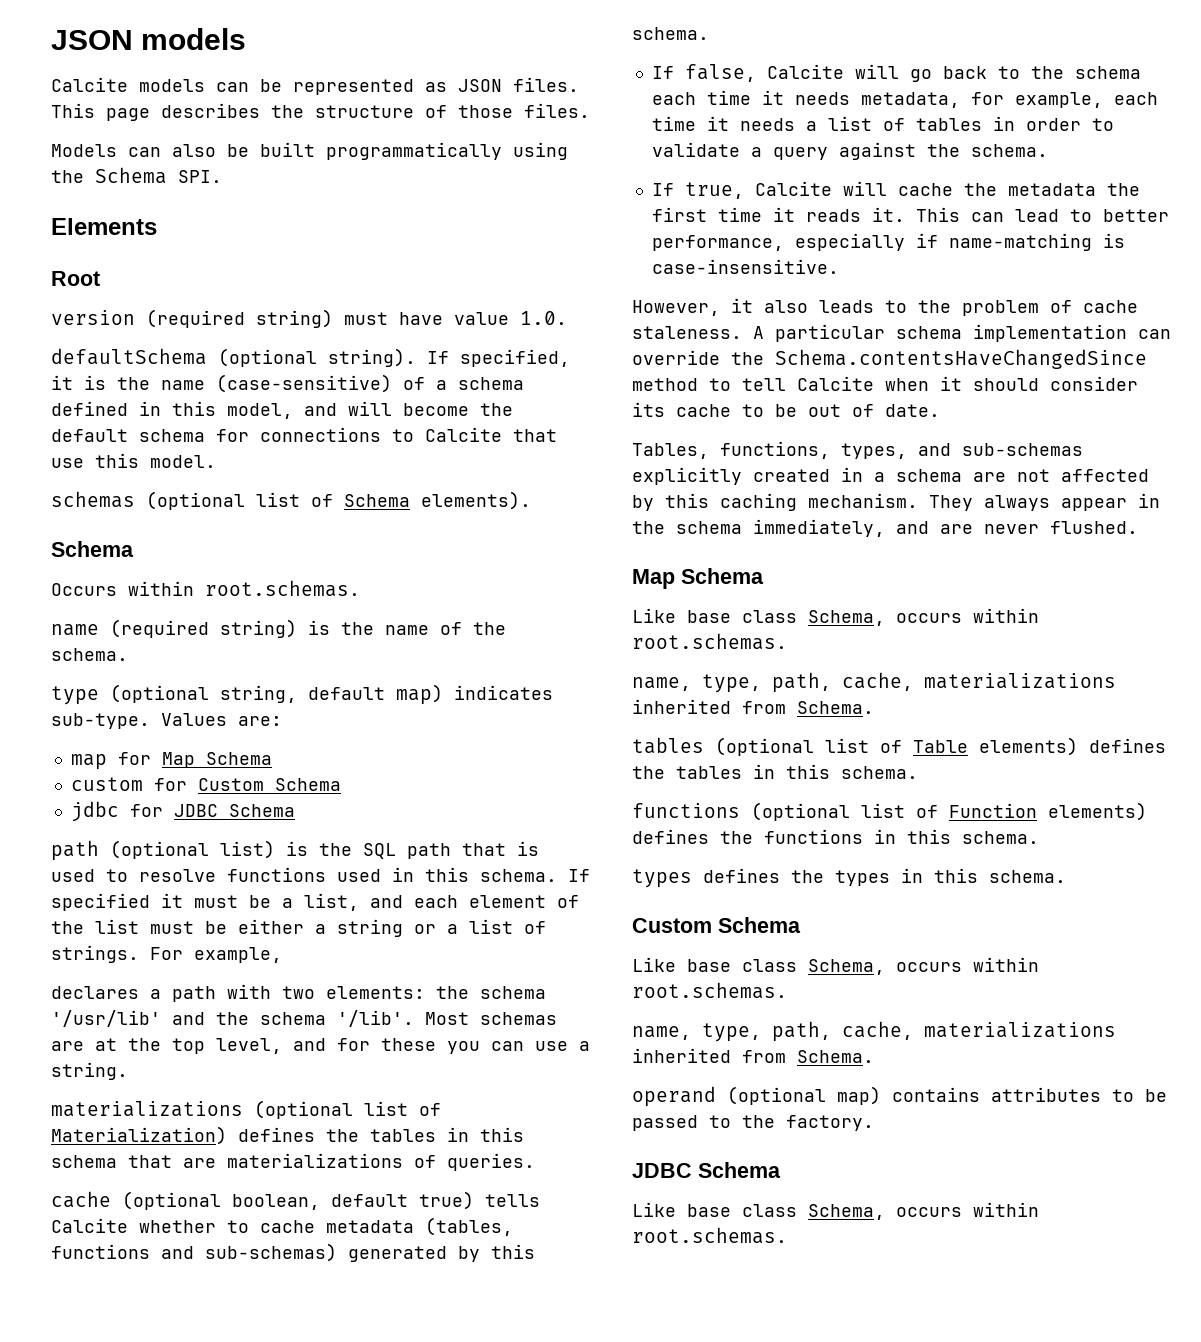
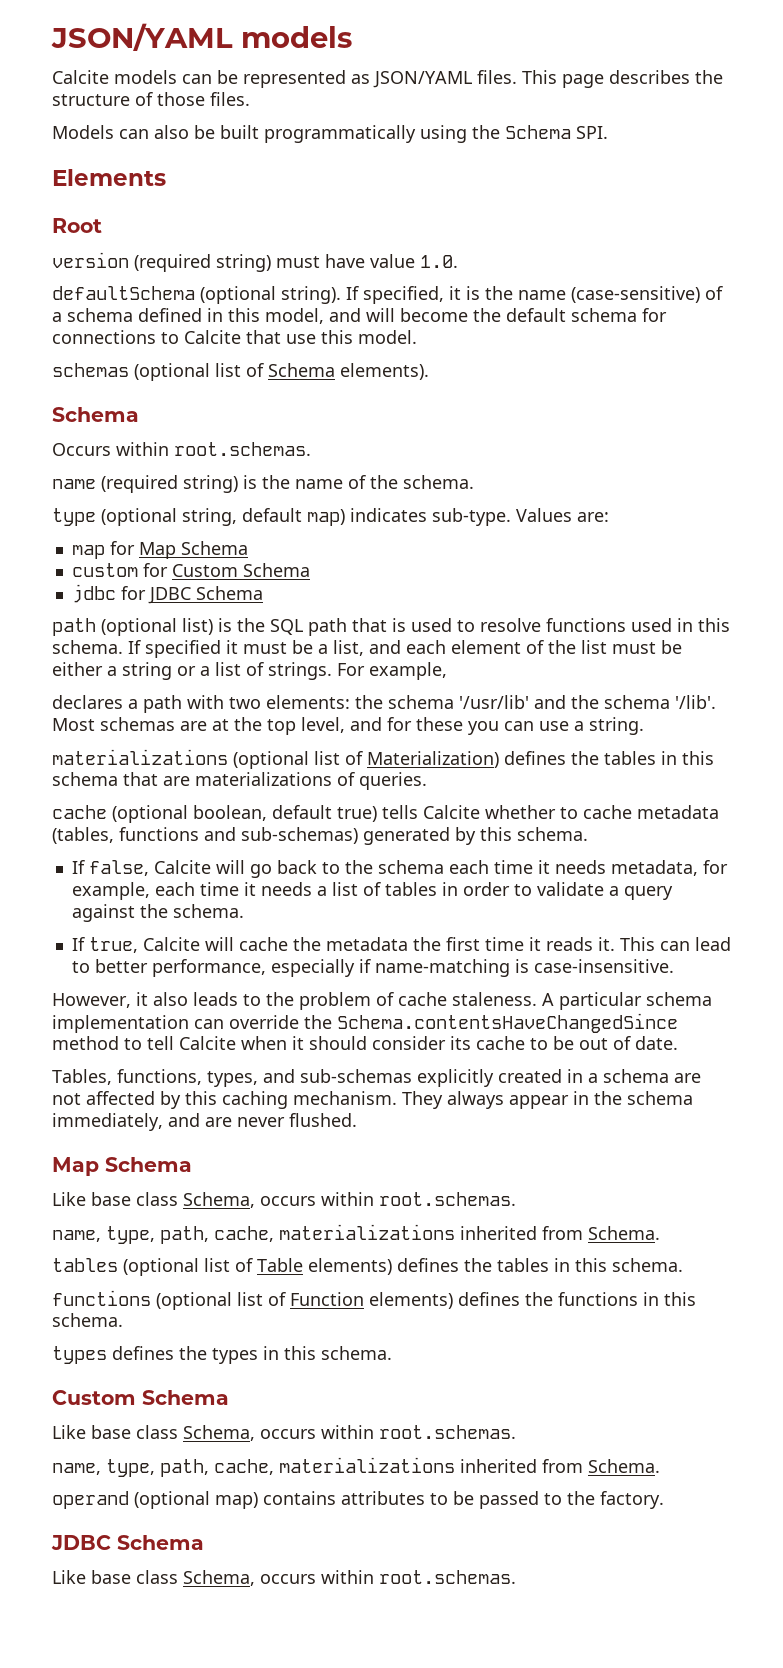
[51,30,133,50] JSON -> [51,23,233,51] JSON/YAML
[458,79,502,92] JSON -> [373,71,472,88] JSON/YAML

